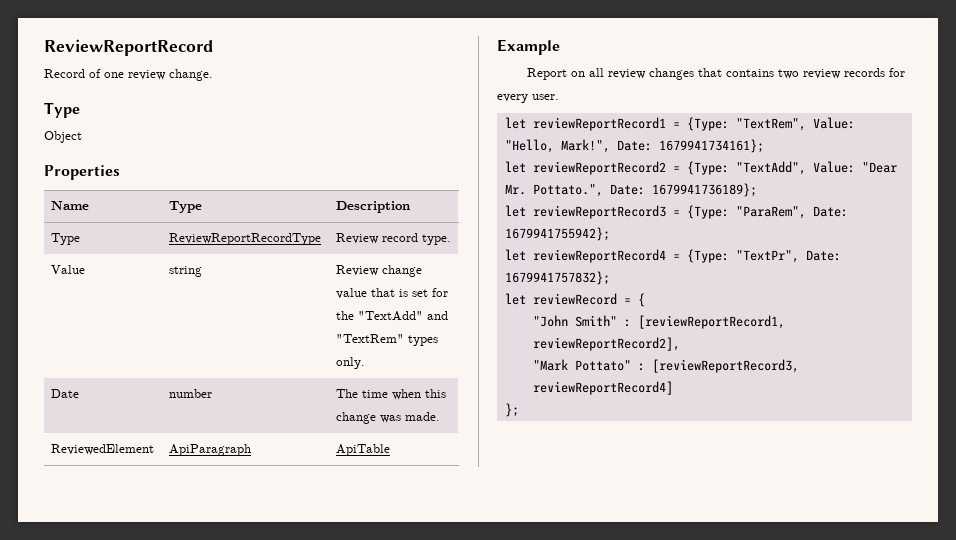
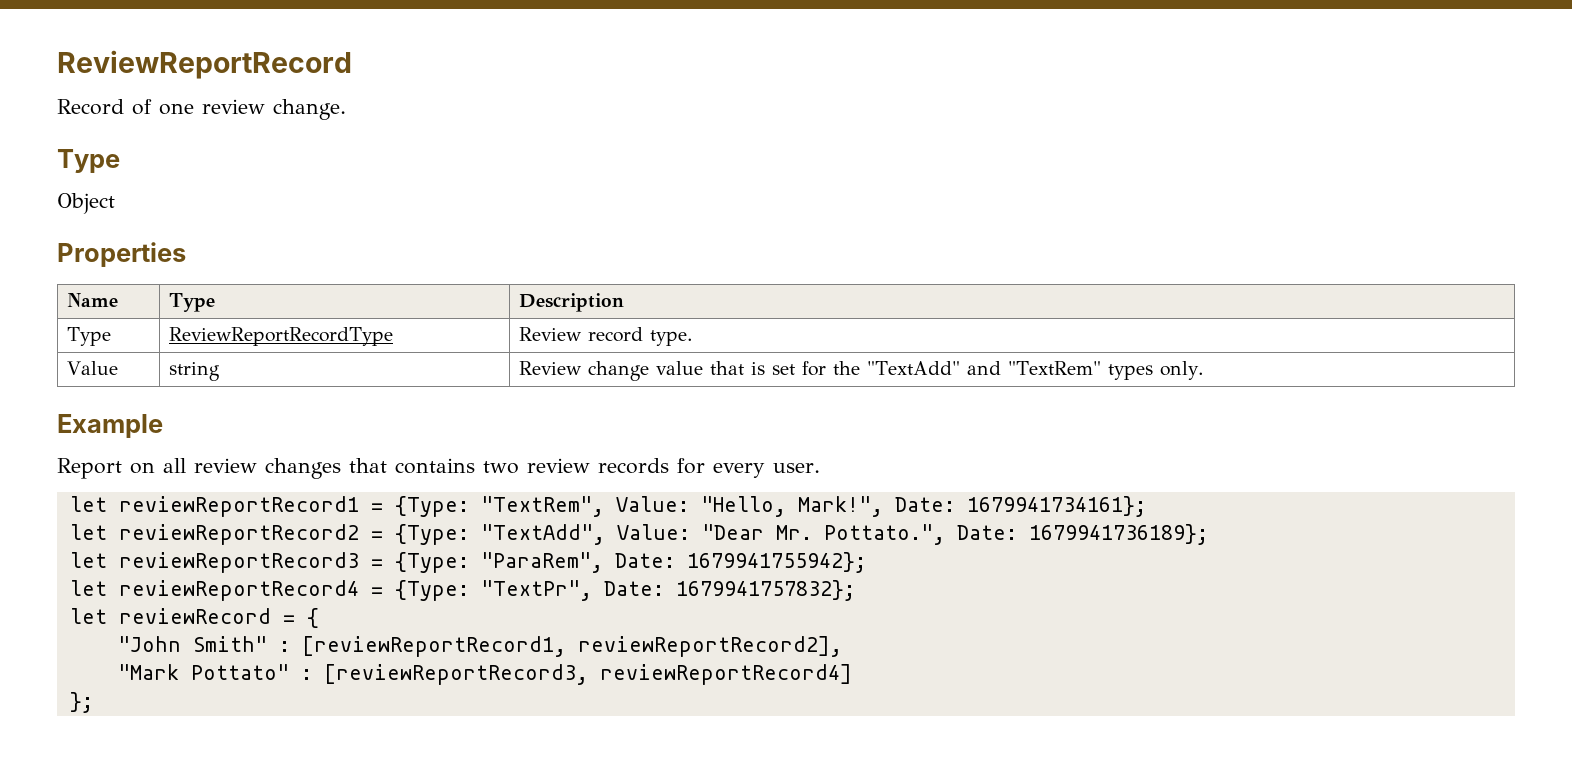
[51,389,80,398] [169,389,213,398] [336,389,447,400] [336,412,441,424] [51,444,155,455] [169,444,252,456] [336,444,391,456] // Date | number | The time when this change was made. // ReviewedElement | ApiParagraph | ApiTable -> (1204, 370) none

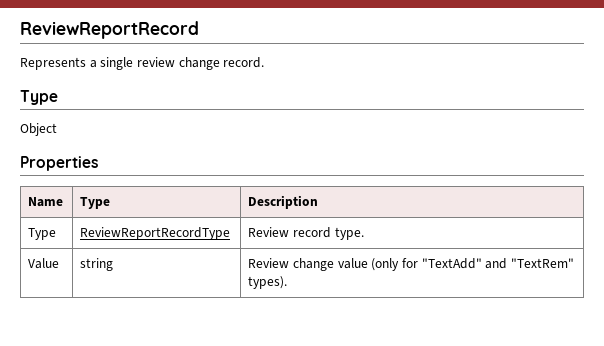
[57,99,346,120] Record of one review change. -> [20,57,265,70] Represents a single review change record.
[709,361,1204,380] [57,414,163,438] [57,458,820,479] [69,496,1146,517] [69,524,1208,545] [69,552,866,573] [69,580,855,601] [69,608,319,628] [117,636,842,657] [117,664,852,685] [69,692,93,713] that is set for the "TextAdd" and "TextRem" types only. // Example // Report on all review changes that contains two review records for every user. // let reviewReportRecord1 = {Type: "TextRem", Value: "Hello, Mark!", Date: 1679941734161}; // let reviewReportRecord2 = {Type: "TextAdd", Value: "Dear Mr. Pottato.", Date: 1679941736189}; // let reviewReportRecord3 = {Type: "ParaRem", Date: 1679941755942}; // let reviewReportRecord4 = {Type: "TextPr", Date: 1679941757832}; // let reviewRecord = { // "John Smith" : [reviewReportRecord1, reviewReportRecord2], // "Mark Pottato" : [reviewReportRecord3, reviewReportRecord4] // }; -> [371,258,574,271] [248,276,288,289] (only for "TextAdd" and "TextRem" types).

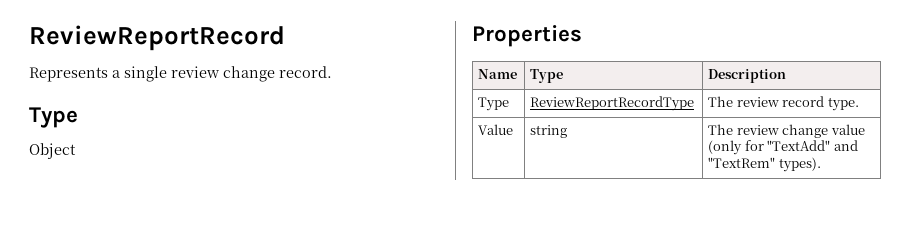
[248,227,290,237] Review -> [708,96,779,107] The review
[248,258,290,268] Review -> [708,124,779,135] The review

